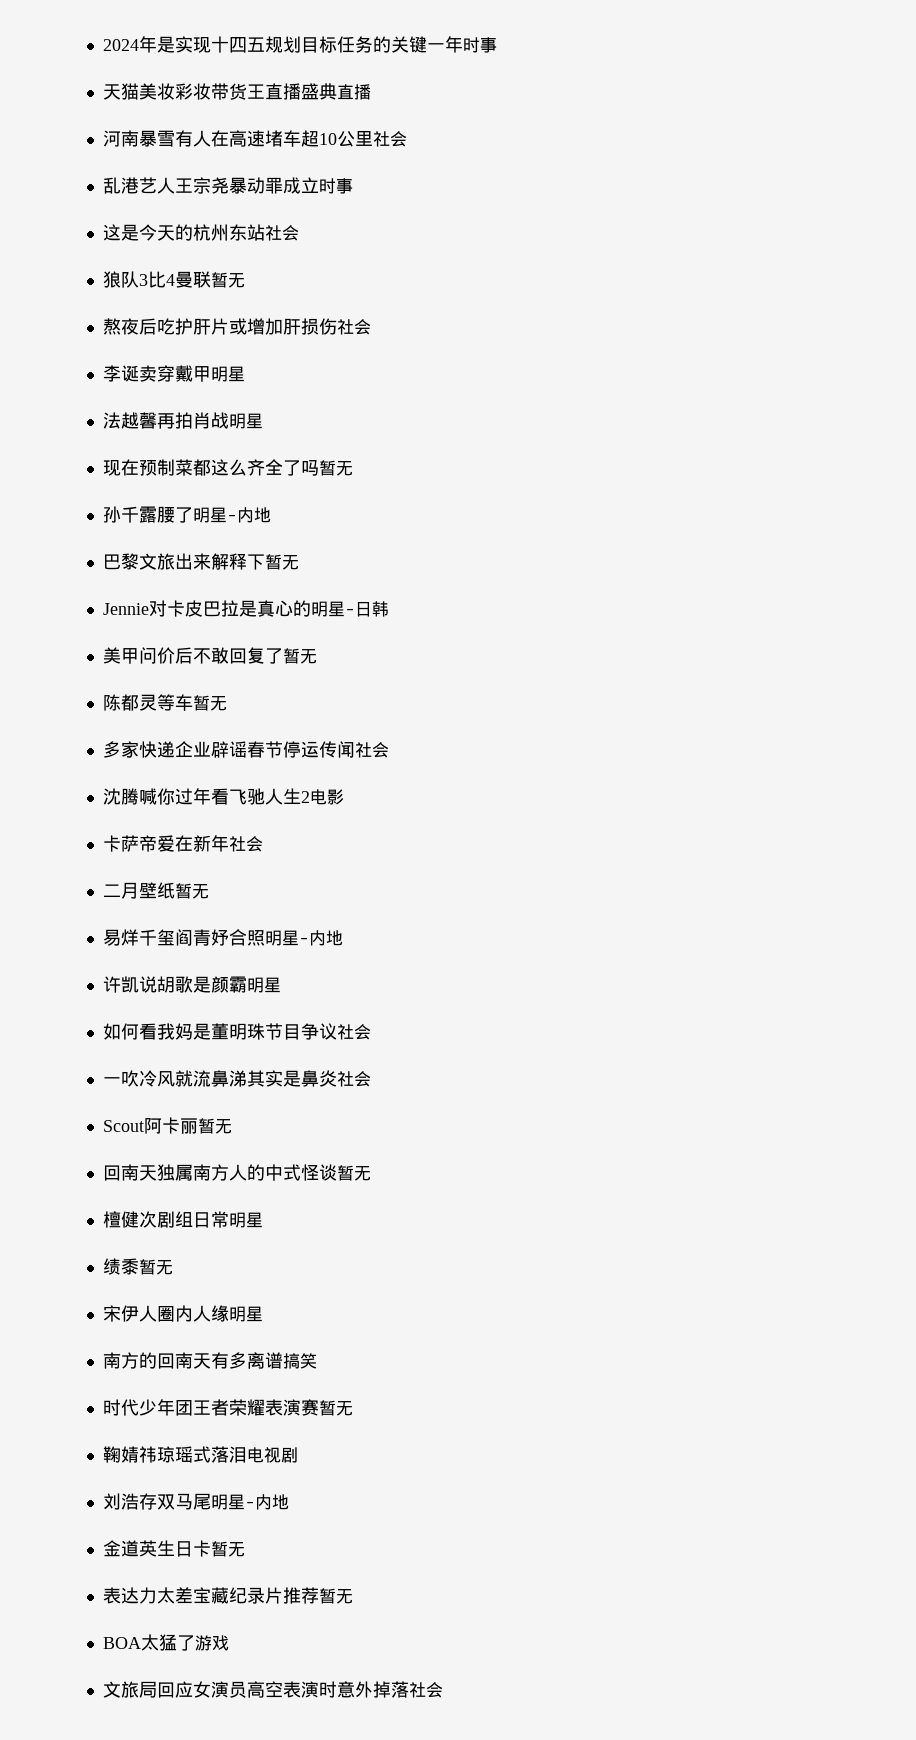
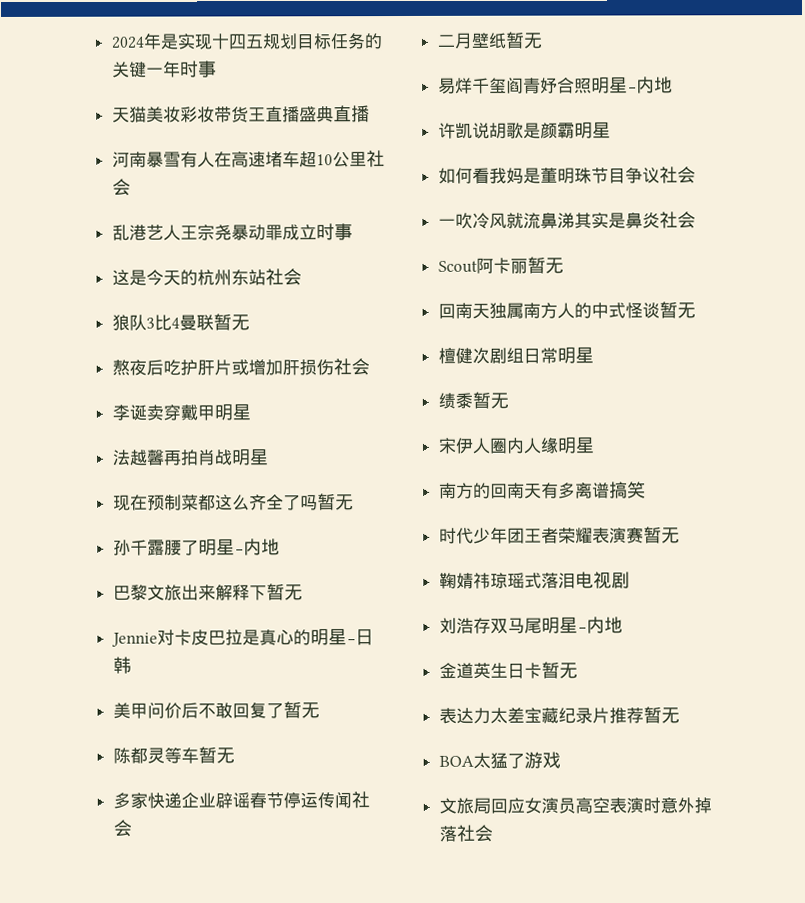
[102,788,344,805] [102,835,263,852] // 沈腾喊你过年看飞驰人生2电影 // 卡萨帝爱在新年社会 -> (132, 828) none

